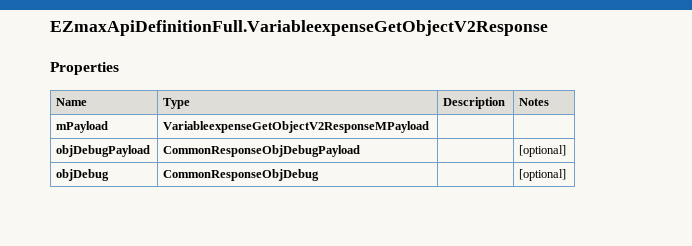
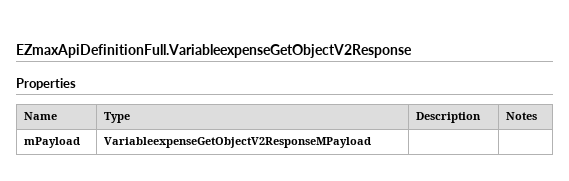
[56,145,151,157] [163,145,361,157] [519,145,567,157] [56,169,110,181] [163,169,320,181] [519,169,567,181] // objDebugPayload | CommonResponseObjDebugPayload | | [optional] // objDebug | CommonResponseObjDebug | | [optional] -> (372, 142) none

